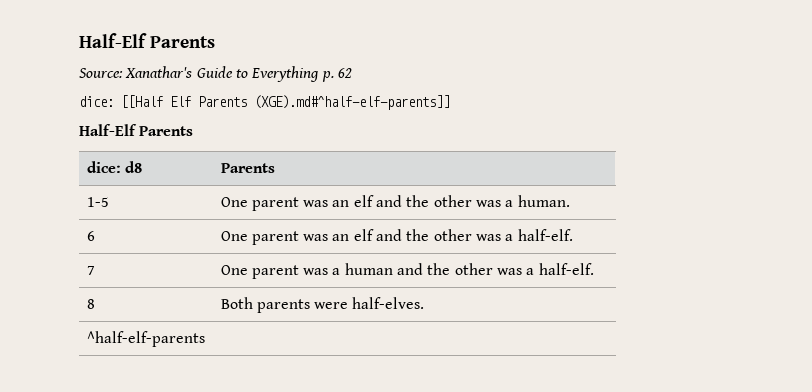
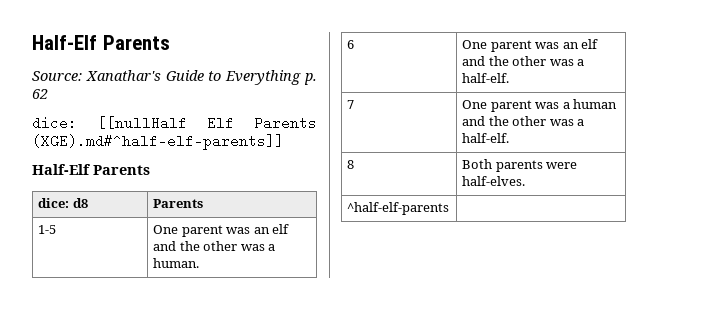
[121,95,163,108] [[Half -> [97,116,187,130] [[nullHalf

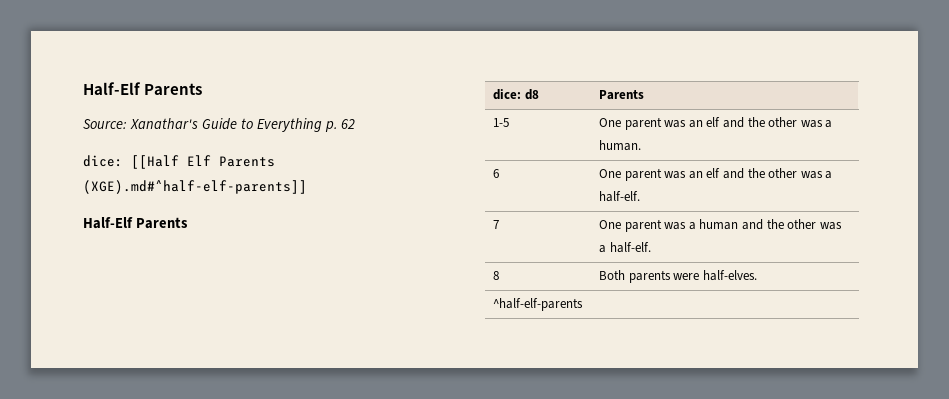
[97,116,187,130] [[nullHalf -> [131,155,179,169] [[Half

